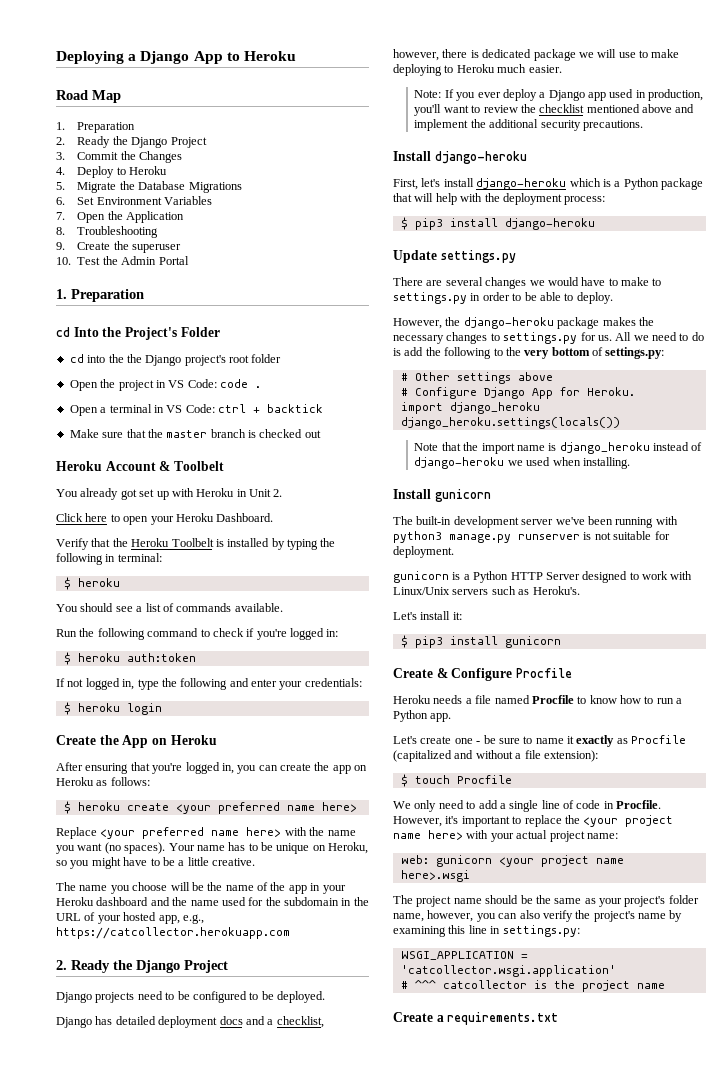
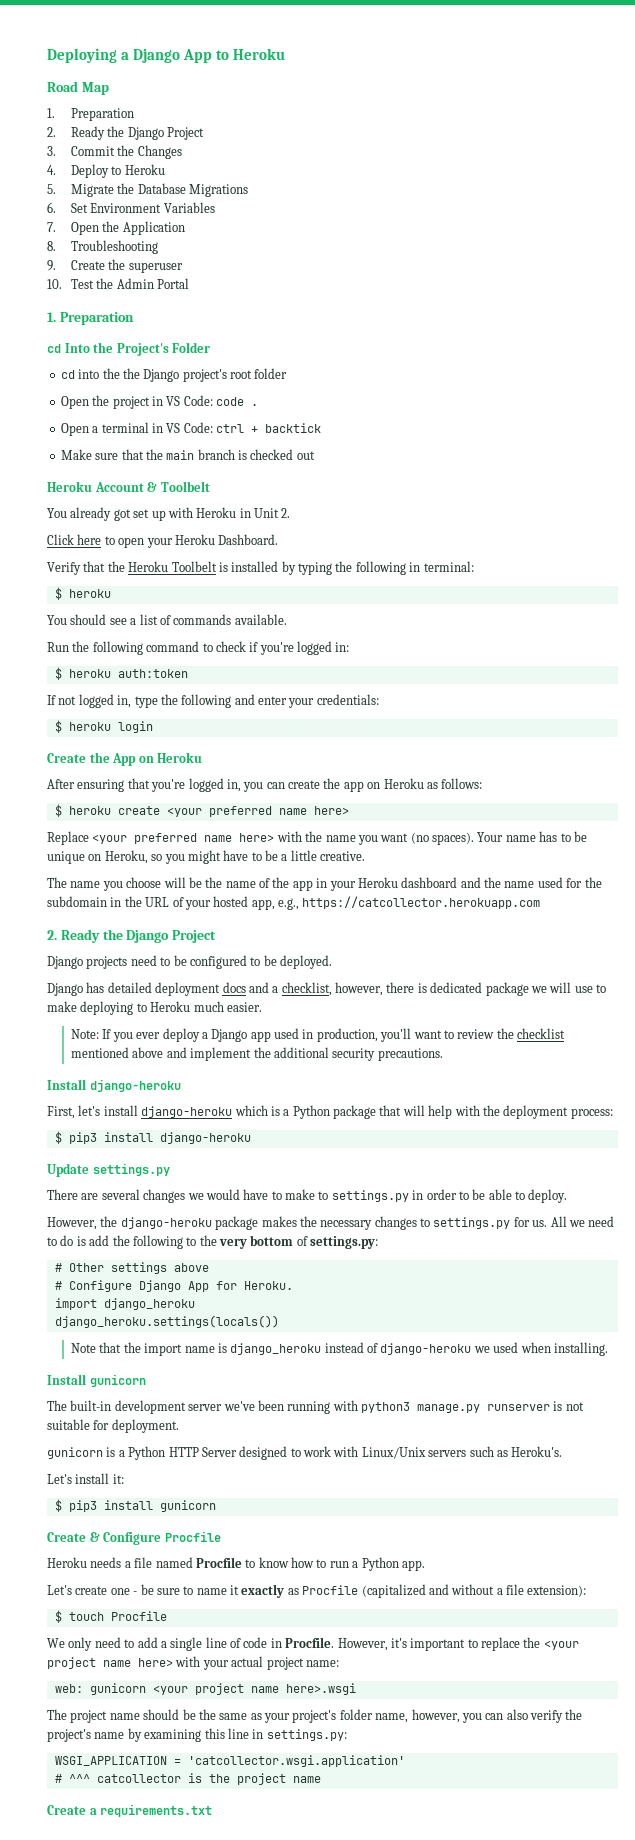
[166,430,208,438] master -> [166,450,195,460] main

